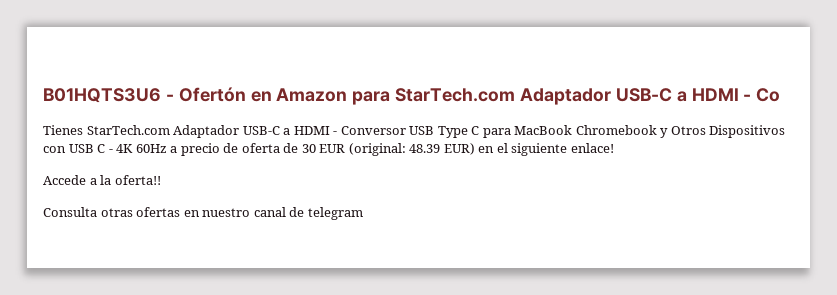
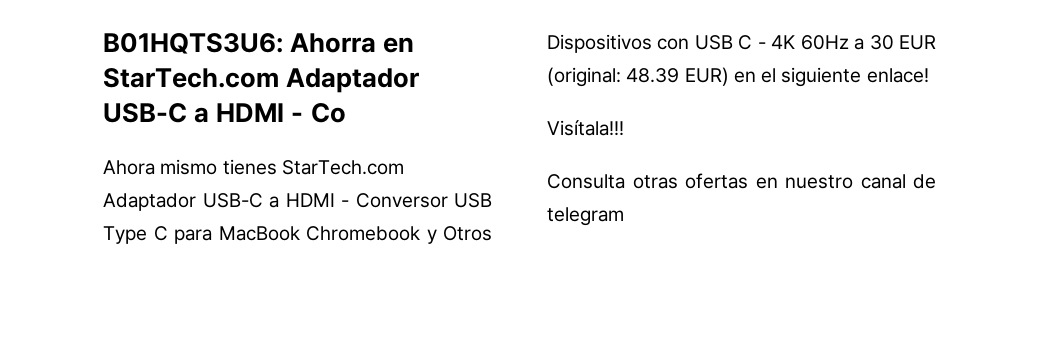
[43,87,391,105] B01HQTS3U6 - Ofertón en Amazon para -> [103,33,415,54] B01HQTS3U6: Ahorra en
[43,125,83,135] Tienes -> [103,159,277,175] Ahora mismo tienes
[180,143,299,156] precio de oferta de -> (865, 44) none
[43,175,161,185] Accede a la oferta!! -> [547,120,624,136] Visítala!!!

